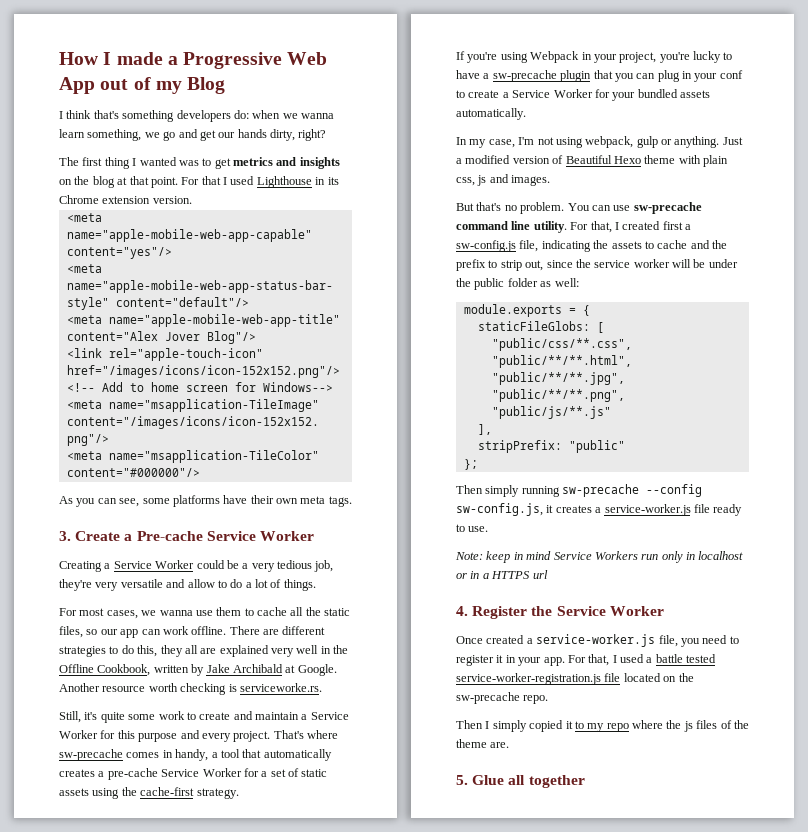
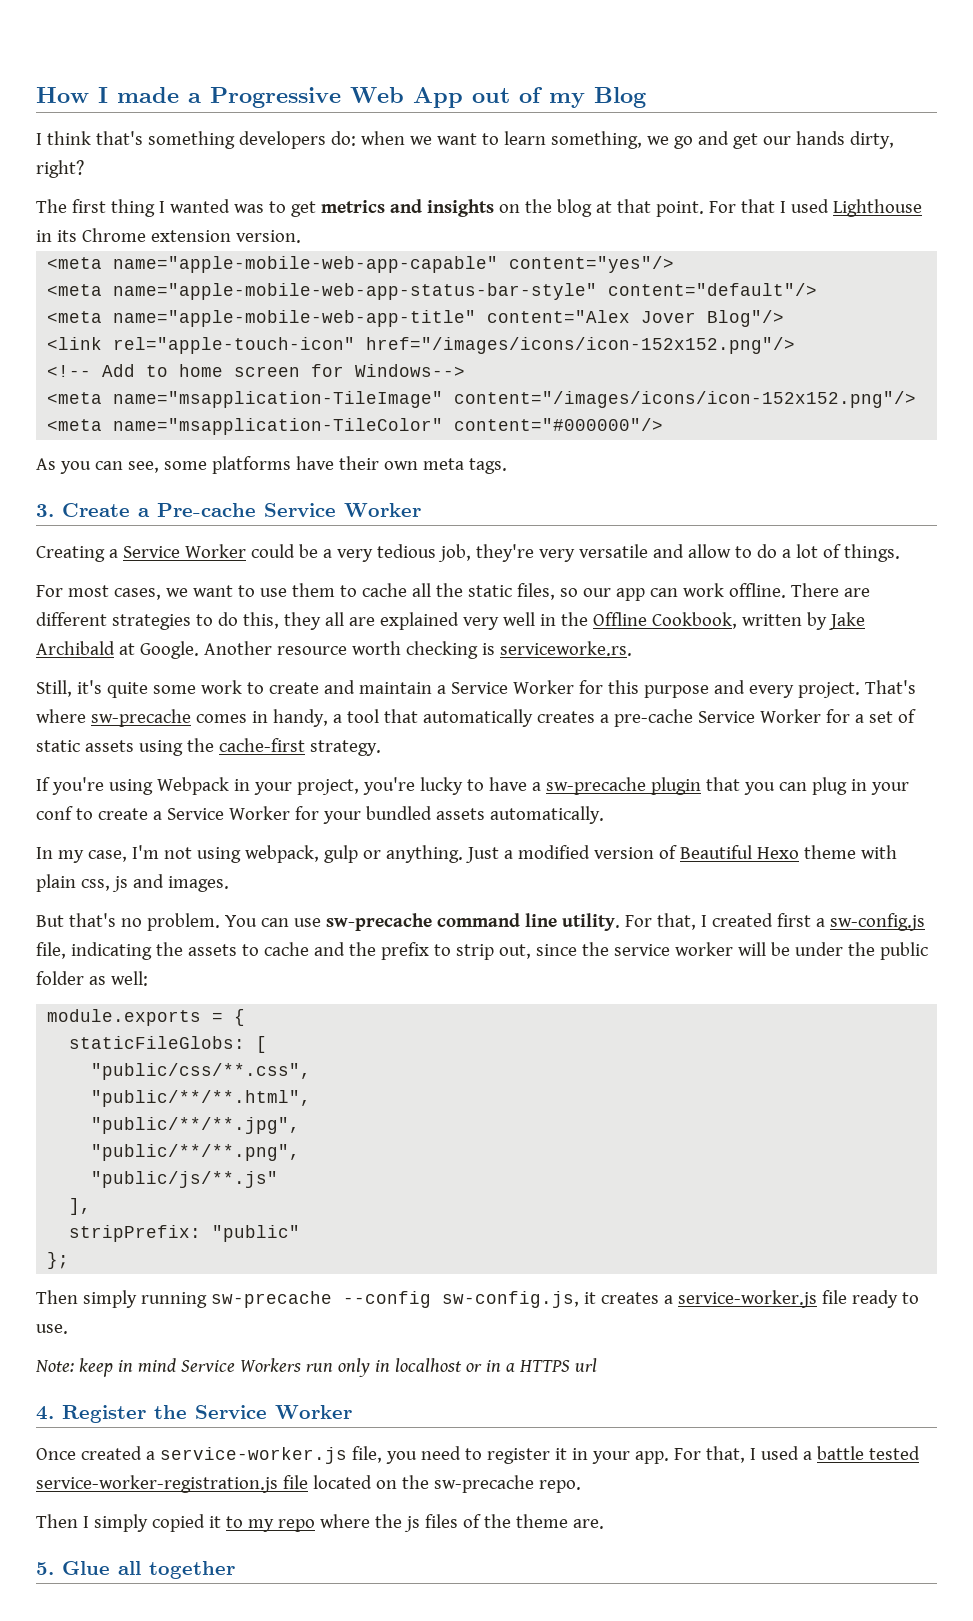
[301,113,334,119] wanna -> [436,133,499,145] want to
[159,610,193,616] wanna -> [192,585,255,597] want to

